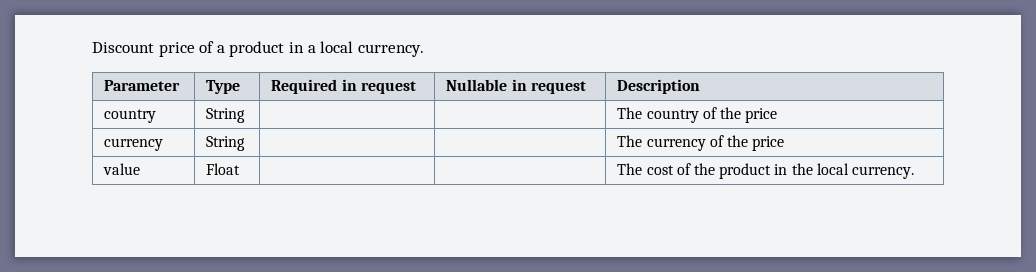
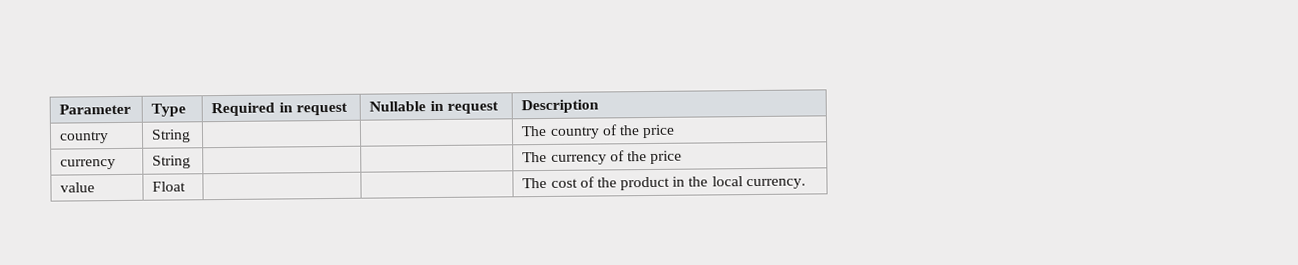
[92,41,424,57] Discount price of a product in a local currency. // -> (59, 109) none

